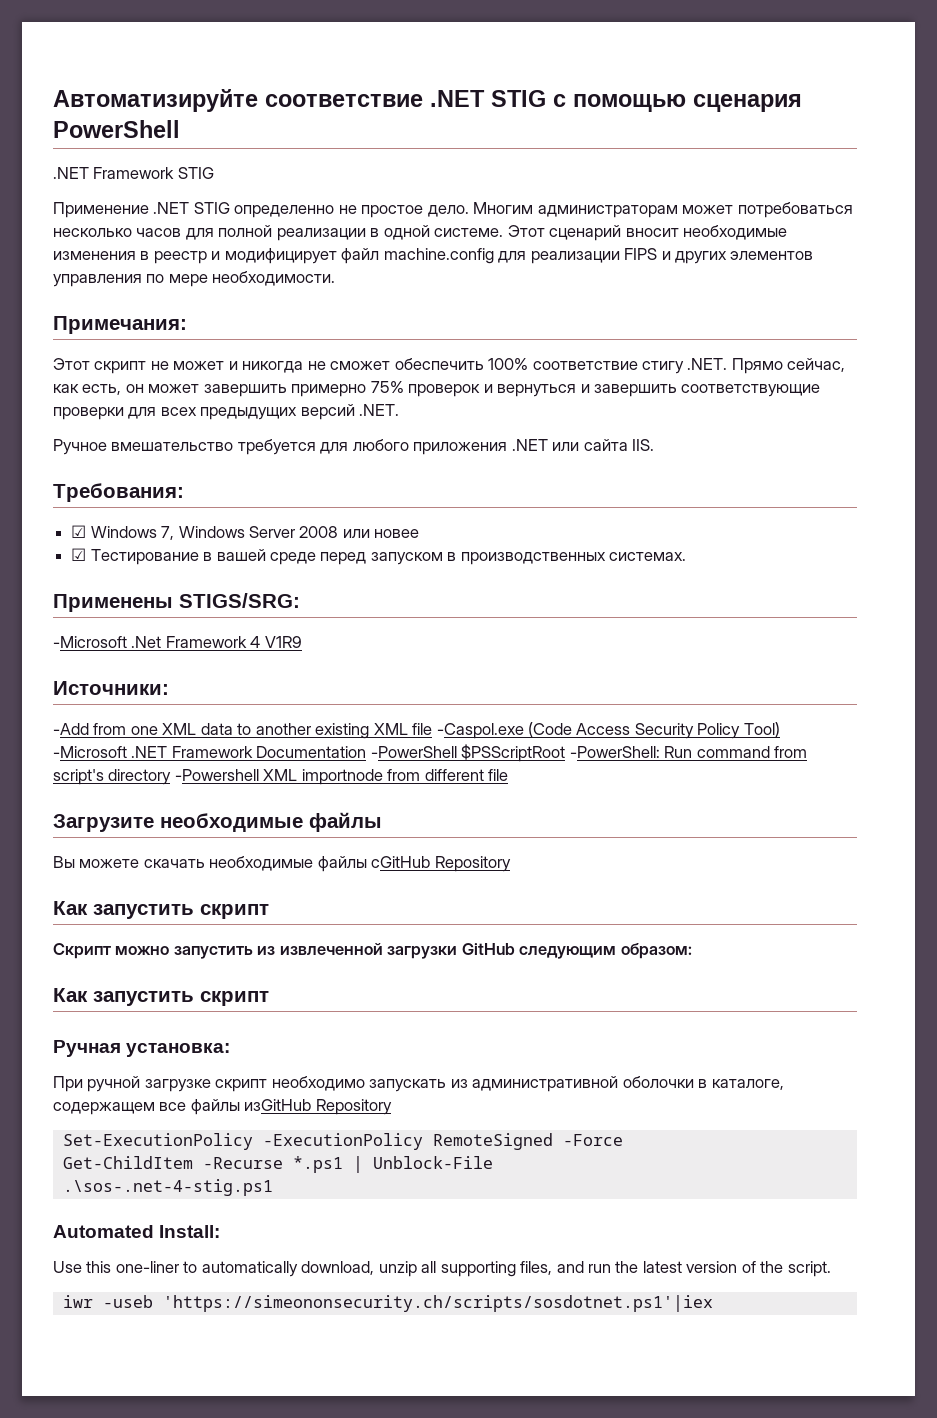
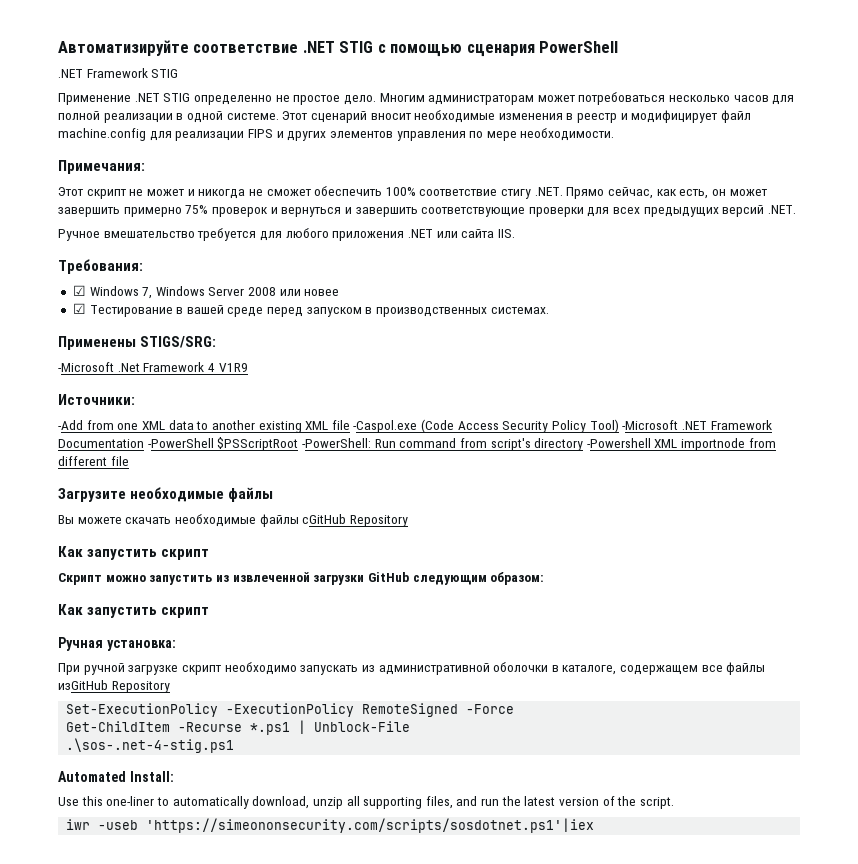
[162,1295,713,1312] 'https://simeononsecurity.ch/scripts/sosdotnet.ps1'|iex -> [146,818,595,833] 'https://simeononsecurity.com/scripts/sosdotnet.ps1'|iex

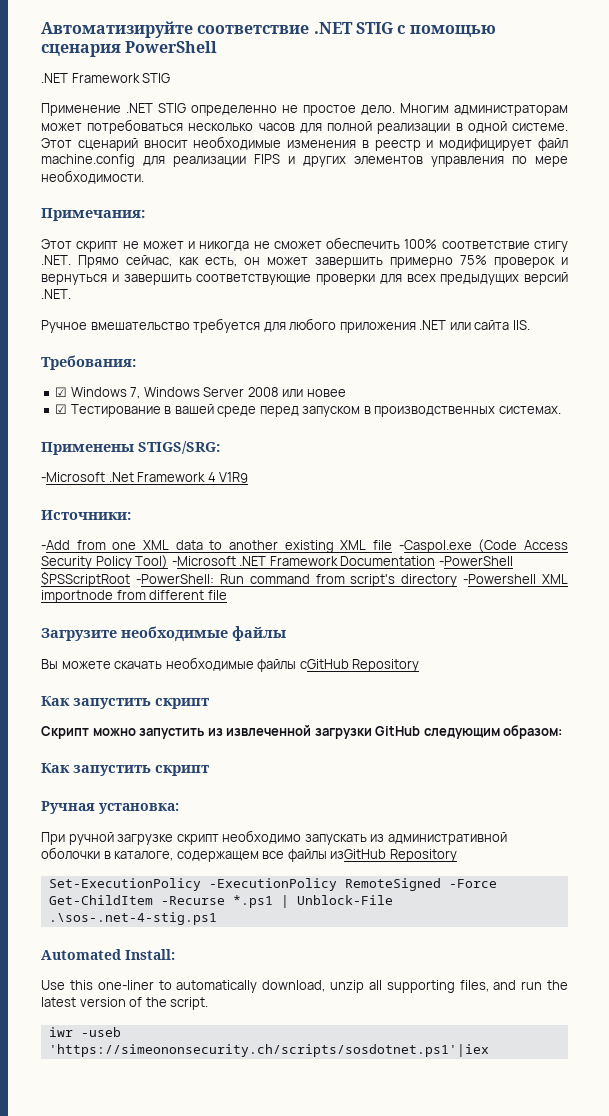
[146,818,595,833] 'https://simeononsecurity.com/scripts/sosdotnet.ps1'|iex -> [48,1044,489,1057] 'https://simeononsecurity.ch/scripts/sosdotnet.ps1'|iex

